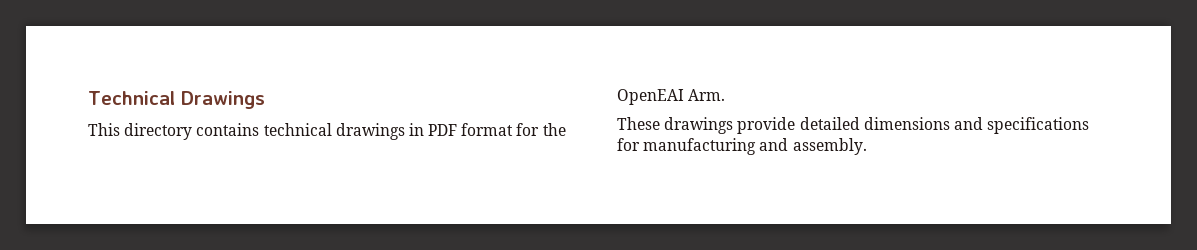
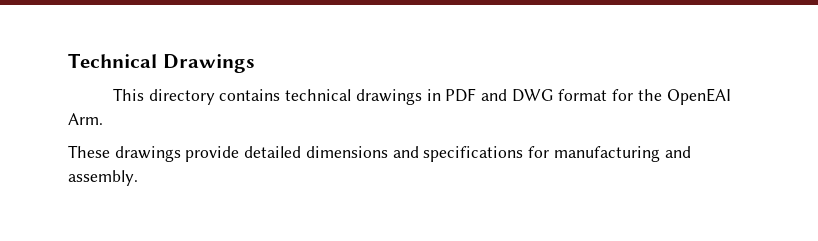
(458, 130) none -> [480,89,554,102] and DWG

